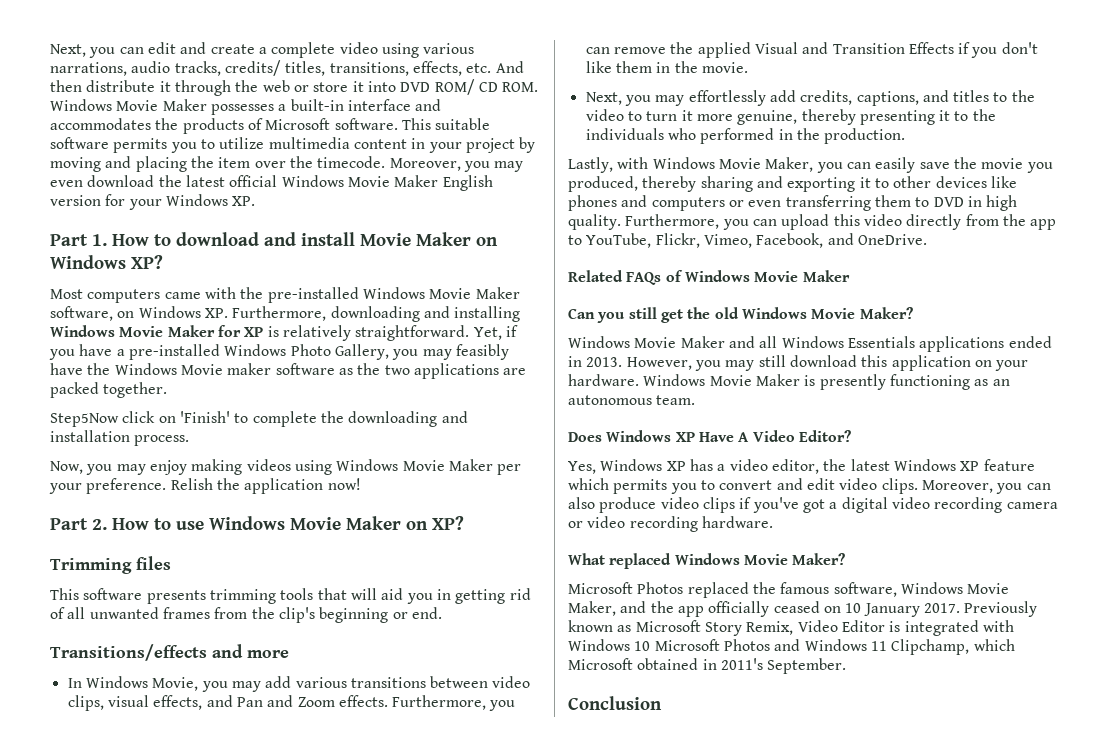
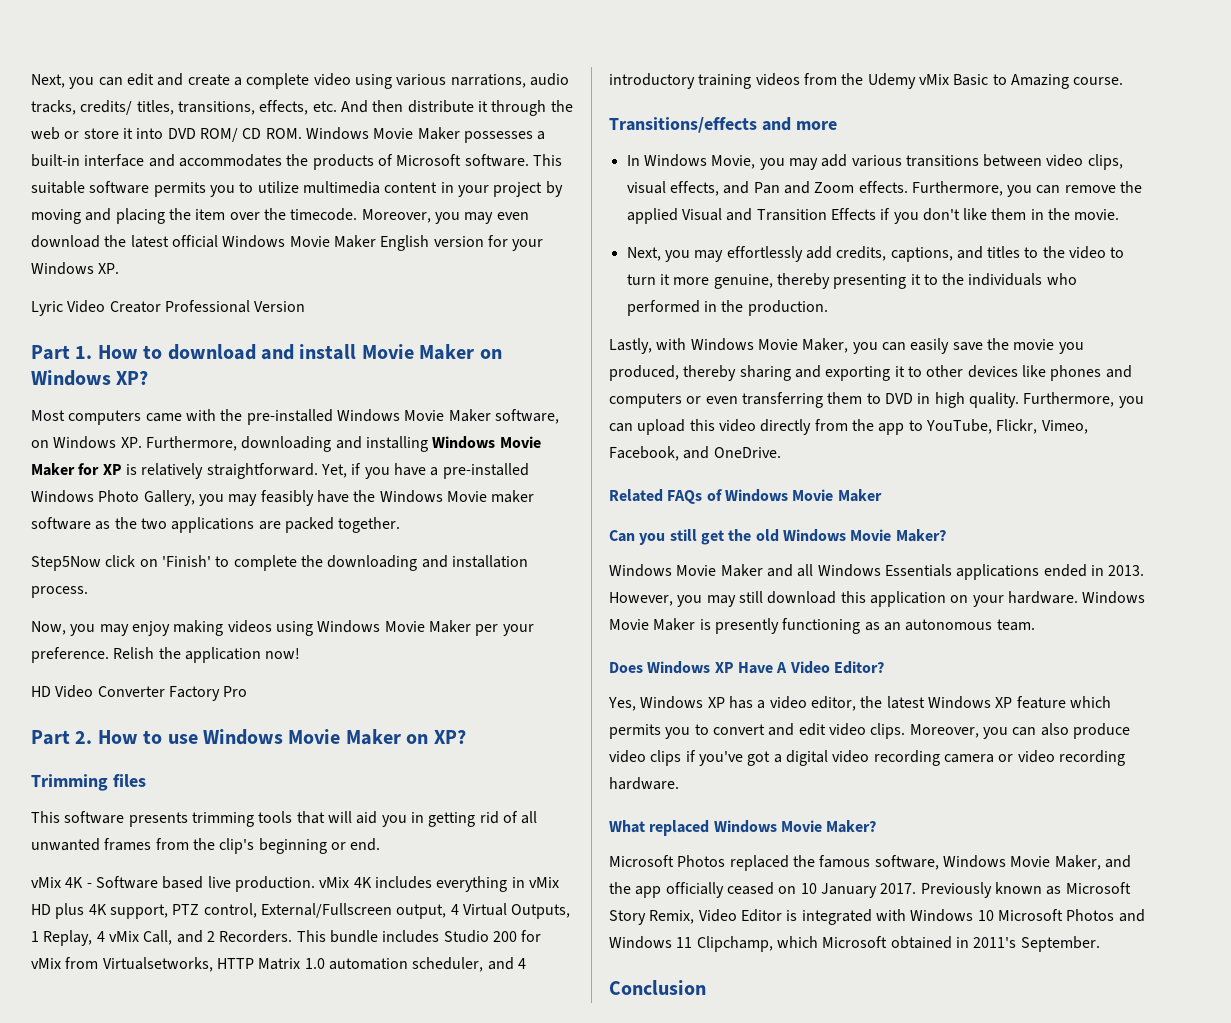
(256, 201) none -> [31,300,306,316] // Lyric Video Creator Professional Version
(361, 484) none -> [31,685,248,701] // HD Video Converter Factory Pro
(442, 613) none -> [31,876,559,892] [31,903,571,919] [31,930,542,946] [31,957,526,972] [609,73,1124,89] // vMix 4K - Software based live production. vMix 4K includes everything in vMix HD plus 4K support, PTZ control, External/Fullscreen output, 4 Virtual Outputs, 1 Replay, 4 vMix Call, and 2 Recorders. This bundle includes Studio 200 for vMix from Virtualsetworks, HTTP Matrix 1.0 automation scheduler, and 4 introductory training videos from the Udemy vMix Basic to Amazing course.

